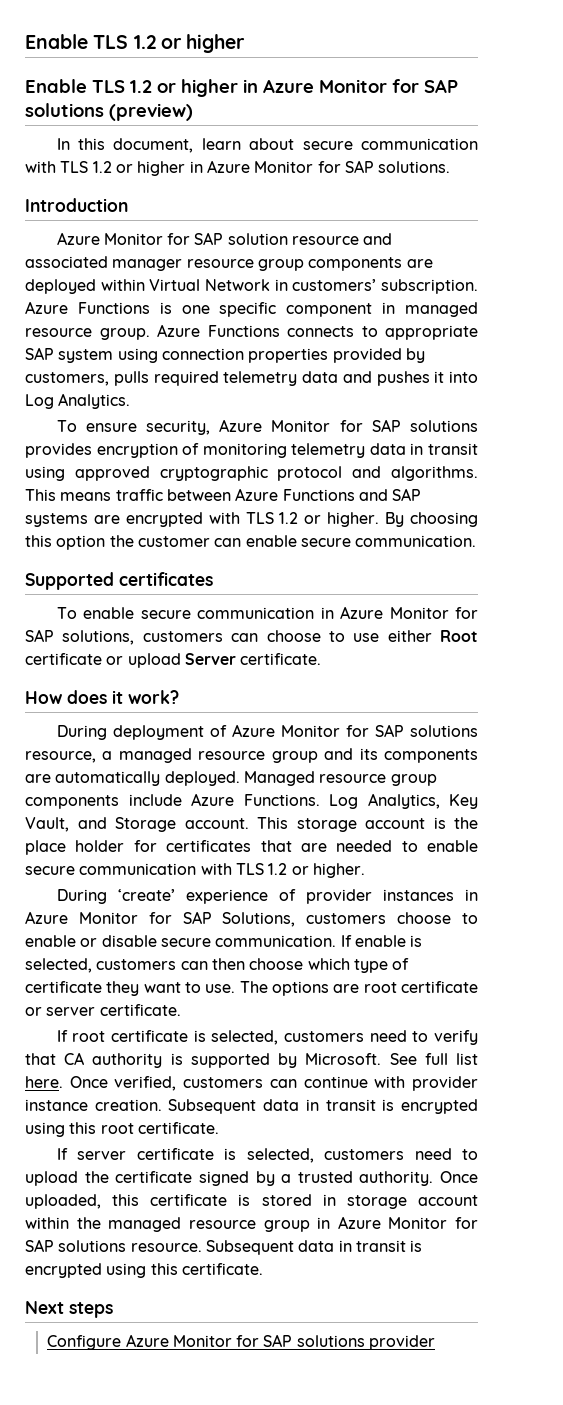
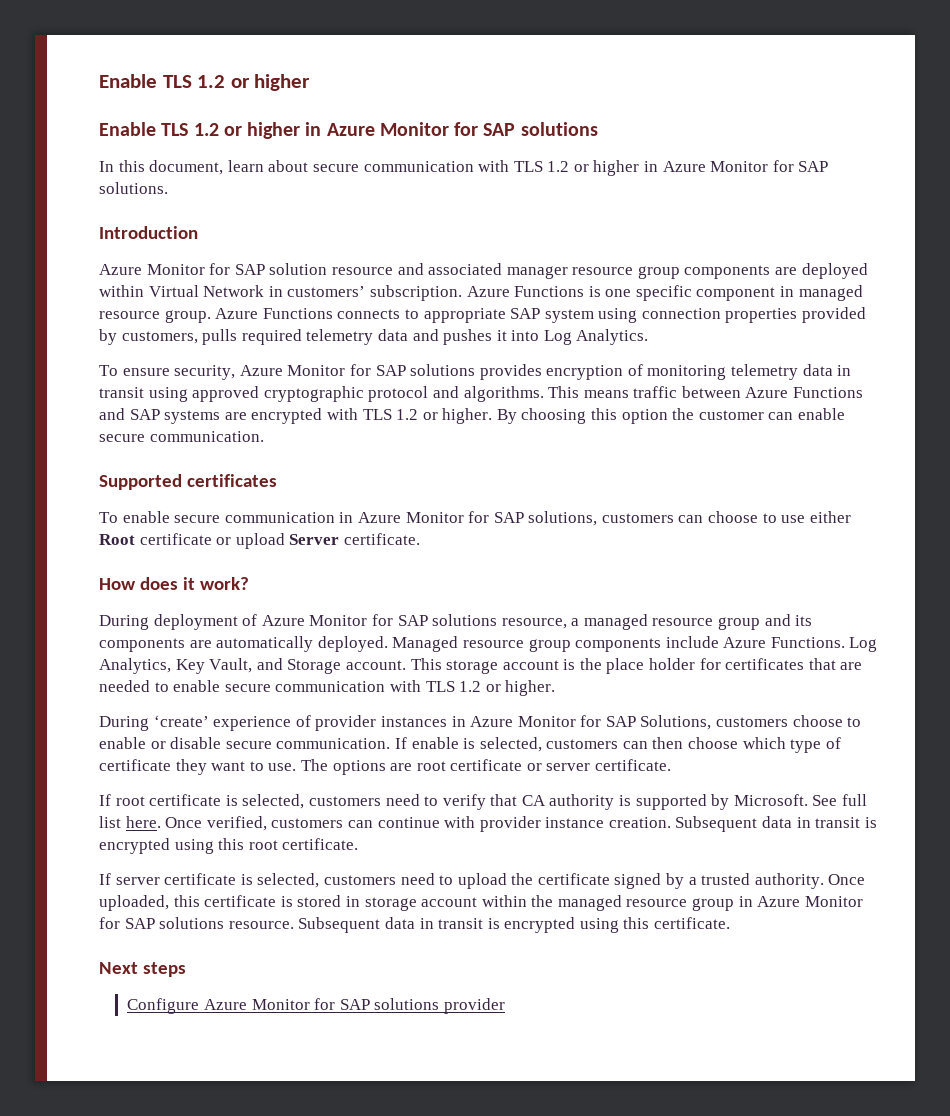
[109,103,193,121] (preview) -> (598, 129) none

